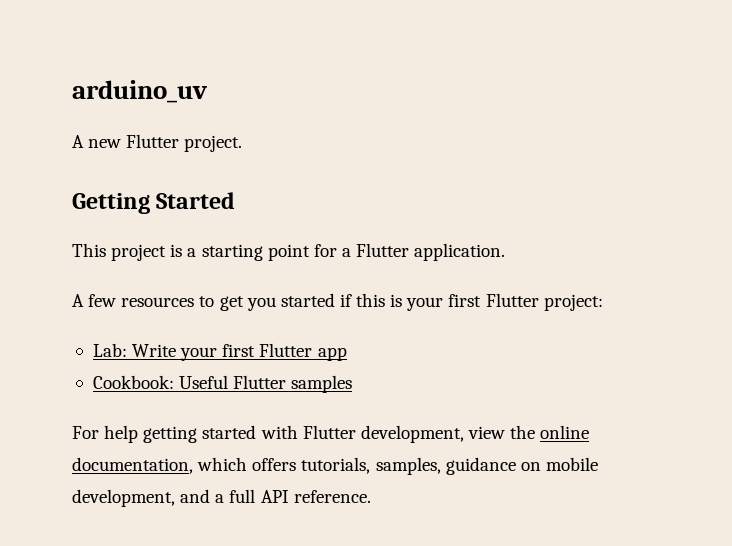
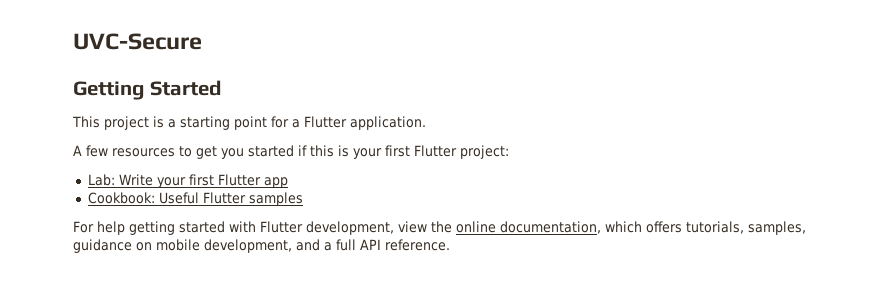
[72,80,208,103] [72,134,243,152] arduino_uv // A new Flutter project. -> [73,33,202,50] UVC-Secure

